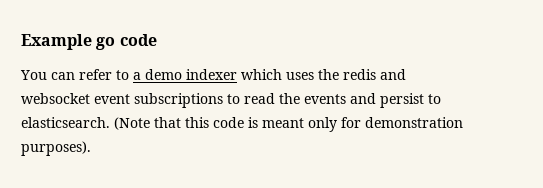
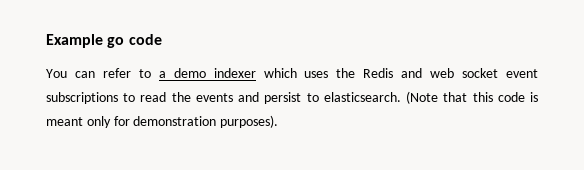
[343,69,406,80] [21,93,90,104] redis and websocket -> [363,68,499,78] Redis and web socket

